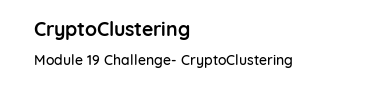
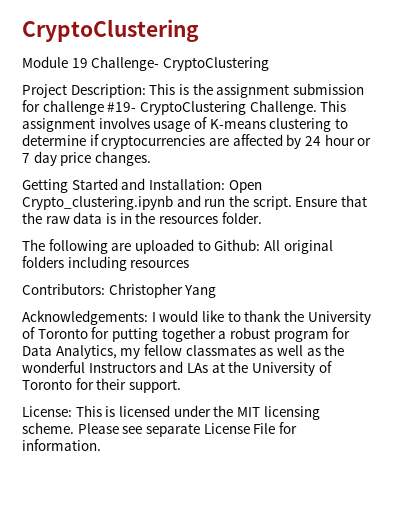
(293, 61) none -> [22,83,364,98] [22,100,347,115] [22,117,348,132] [22,134,372,149] [22,151,151,166] [22,178,262,193] [22,195,367,210] [22,212,262,224] [22,239,333,254] [22,256,190,271] [22,283,217,298] [22,310,371,325] [22,327,351,342] [22,344,345,359] [22,361,332,376] [22,378,181,393] [22,405,320,420] [22,422,297,437] [22,439,101,451] // Project Description: This is the assignment submission for challenge #19- CryptoClustering Challenge. This assignment involves usage of K-means clustering to determine if cryptocurrencies are affected by 24 hour or 7 day price changes. // Getting Started and Installation: Open Crypto_clustering.ipynb and run the script. Ensure that the raw data is in the resources folder. // The following are uploaded to Github: All original folders including resources // Contributors: Christopher Yang // Acknowledgements: I would like to thank the University of Toronto for putting together a robust program for Data Analytics, my fellow classmates as well as the wonderful Instructors and LAs at the University of Toronto for their support. // License: This is licensed under the MIT licensing scheme. Please see separate License File for information.

